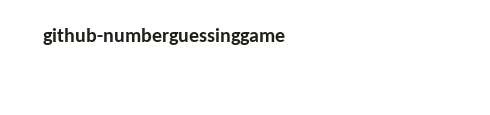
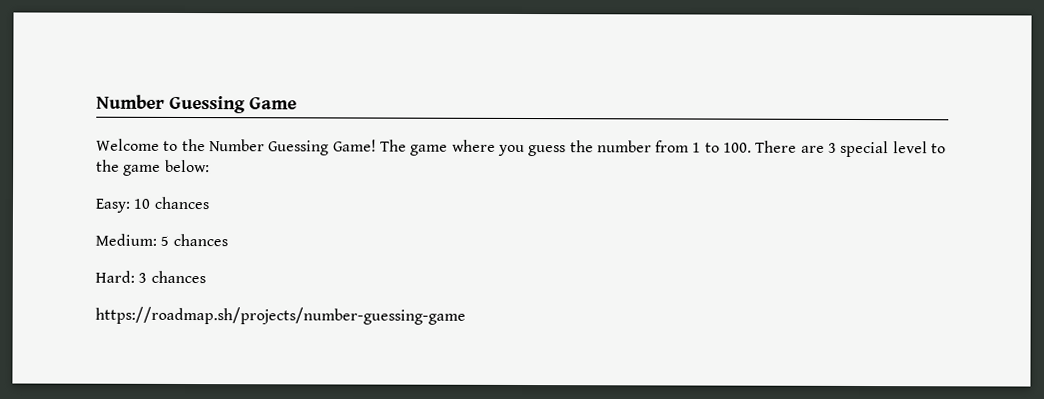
[43,28,285,45] github-numberguessinggame -> [96,94,297,114] [96,138,947,158] [96,159,210,176] [95,196,210,213] [95,233,228,247] [95,270,206,284] [95,306,466,325] Number Guessing Game // Welcome to the Number Guessing Game! The game where you guess the number from 1 to 100. There are 3 special level to the game below: // Easy: 10 chances // Medium: 5 chances // Hard: 3 chances // https://roadmap.sh/projects/number-guessing-game

